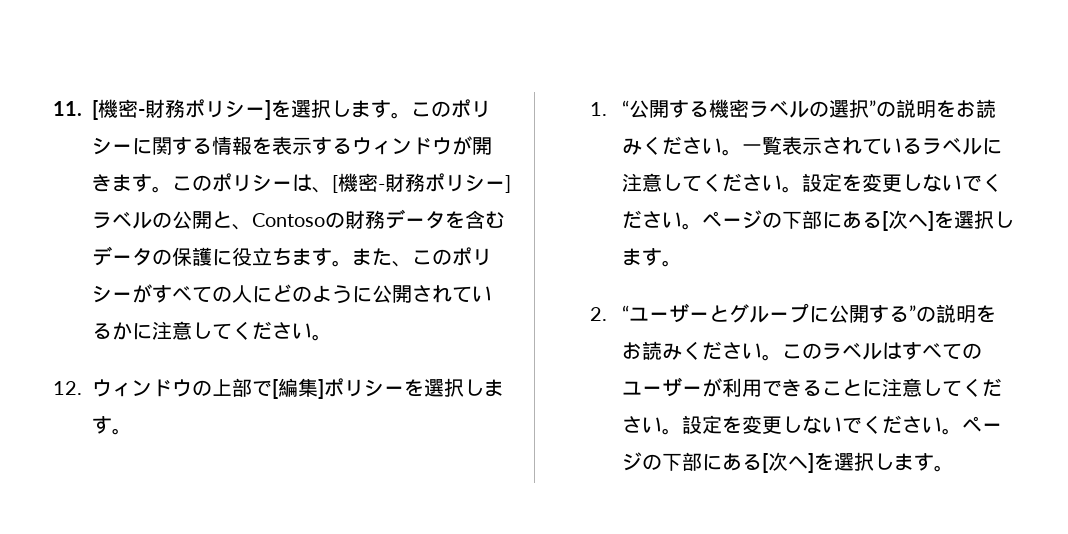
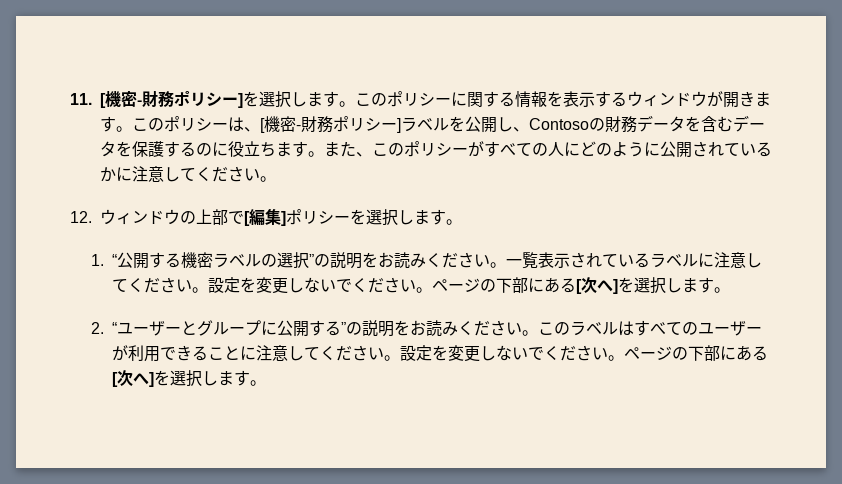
[152,211,232,229] の公開と -> [449,116,513,133] を公開し
[152,247,212,266] の保護 -> [116,141,212,157] を保護するの

